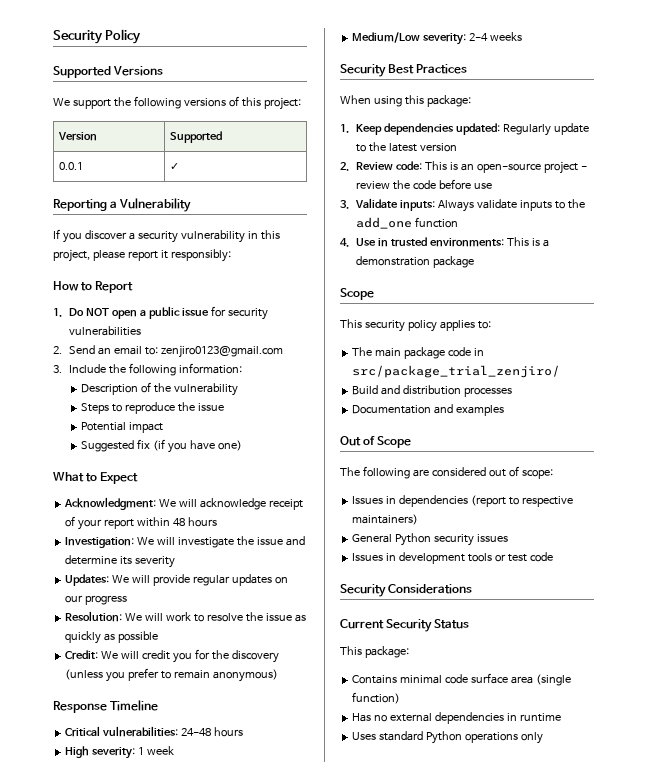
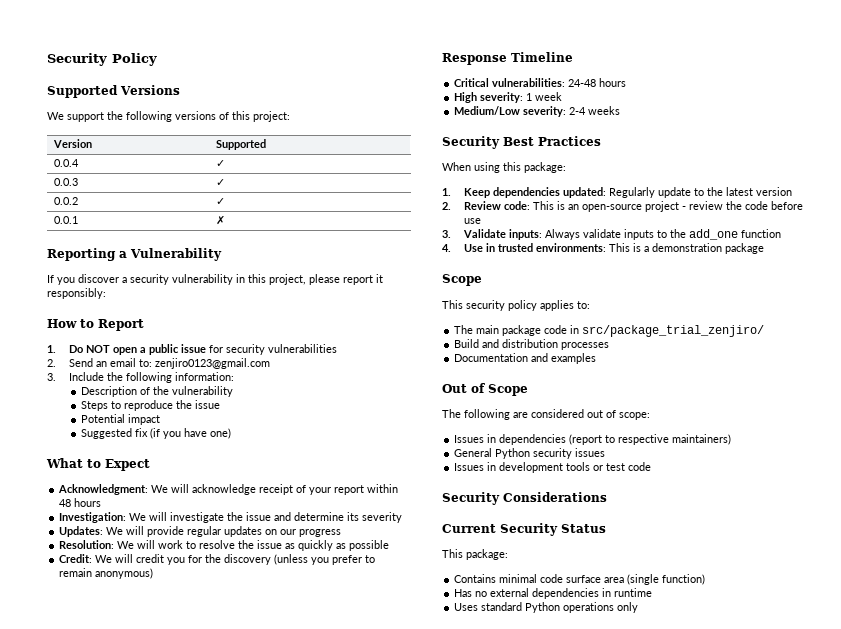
(222, 137) none -> [53,159,79,167] [215,160,225,167] [53,178,78,186] [215,179,225,186] [53,197,78,205] [215,198,225,205] // 0.0.4 | ✓ // 0.0.3 | ✓ // 0.0.2 | ✓
[169,163,179,170] ✓ -> [215,215,225,225] ✗

